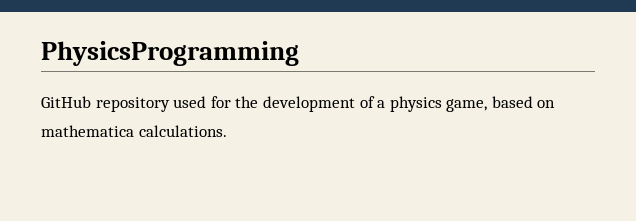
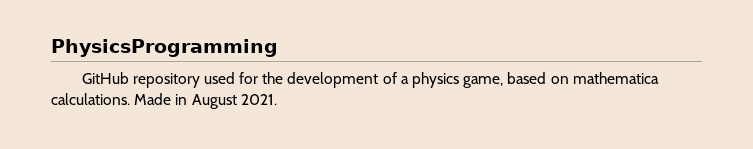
(227, 131) none -> [134,93,277,109] Made in August 2021.

